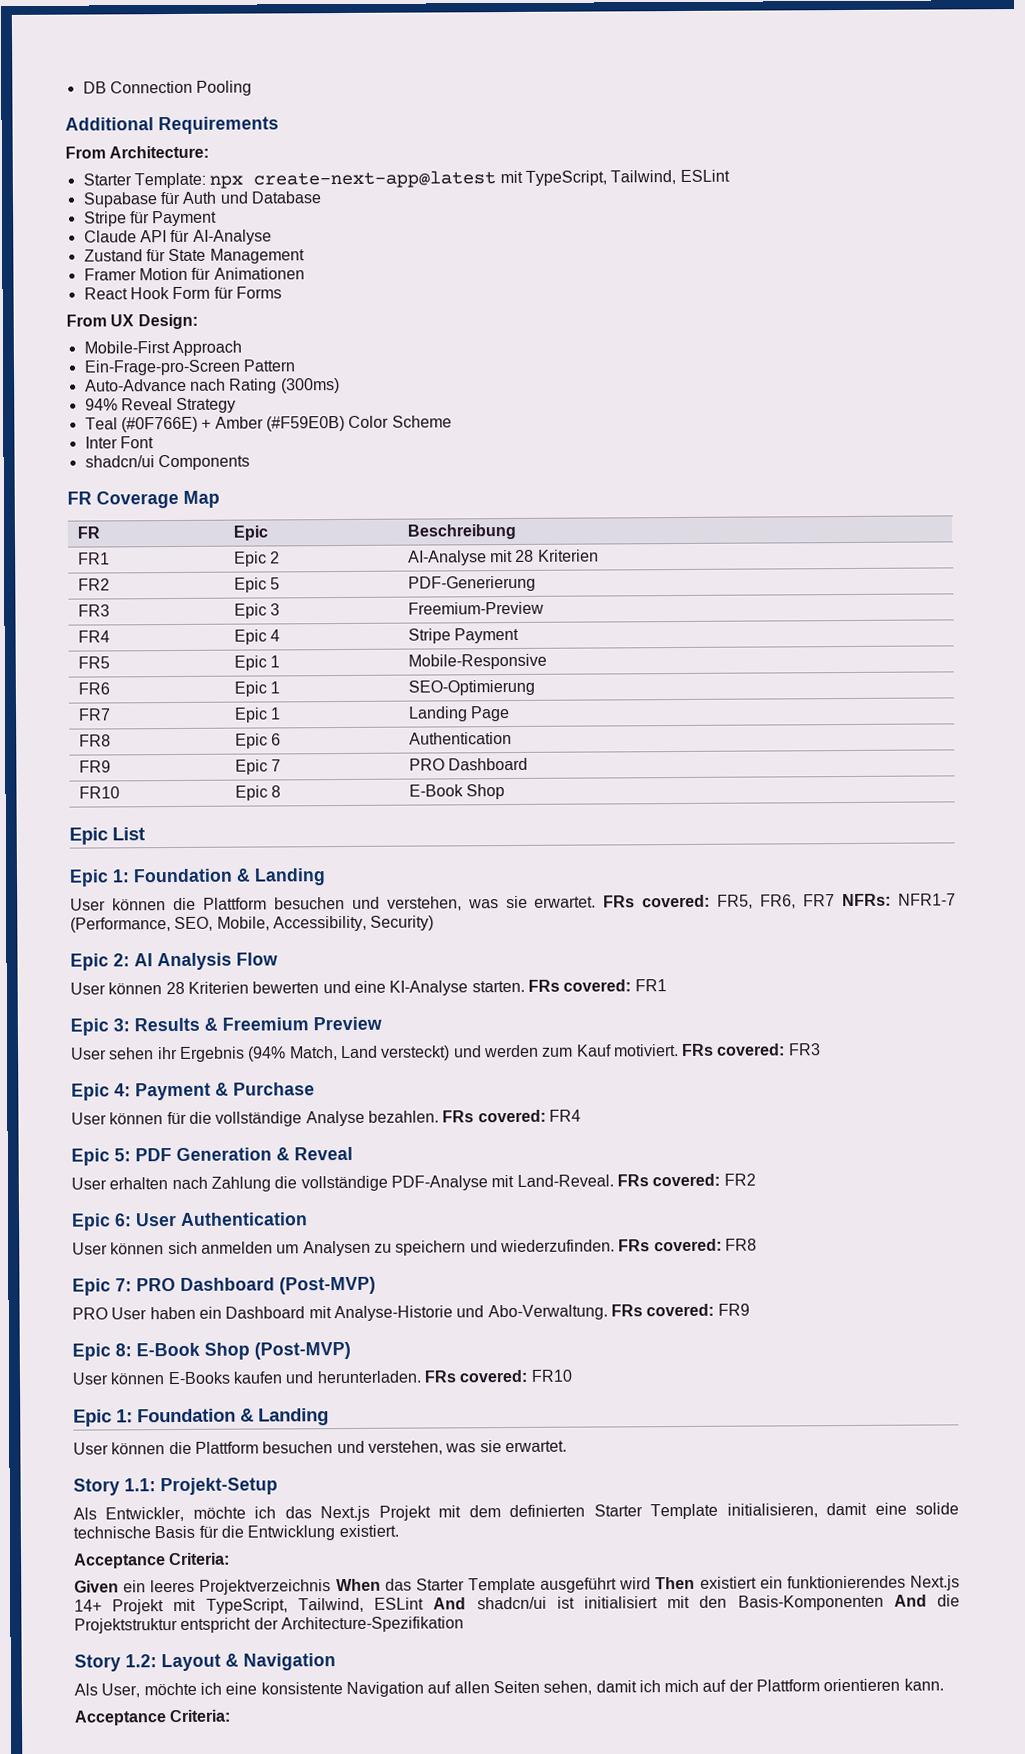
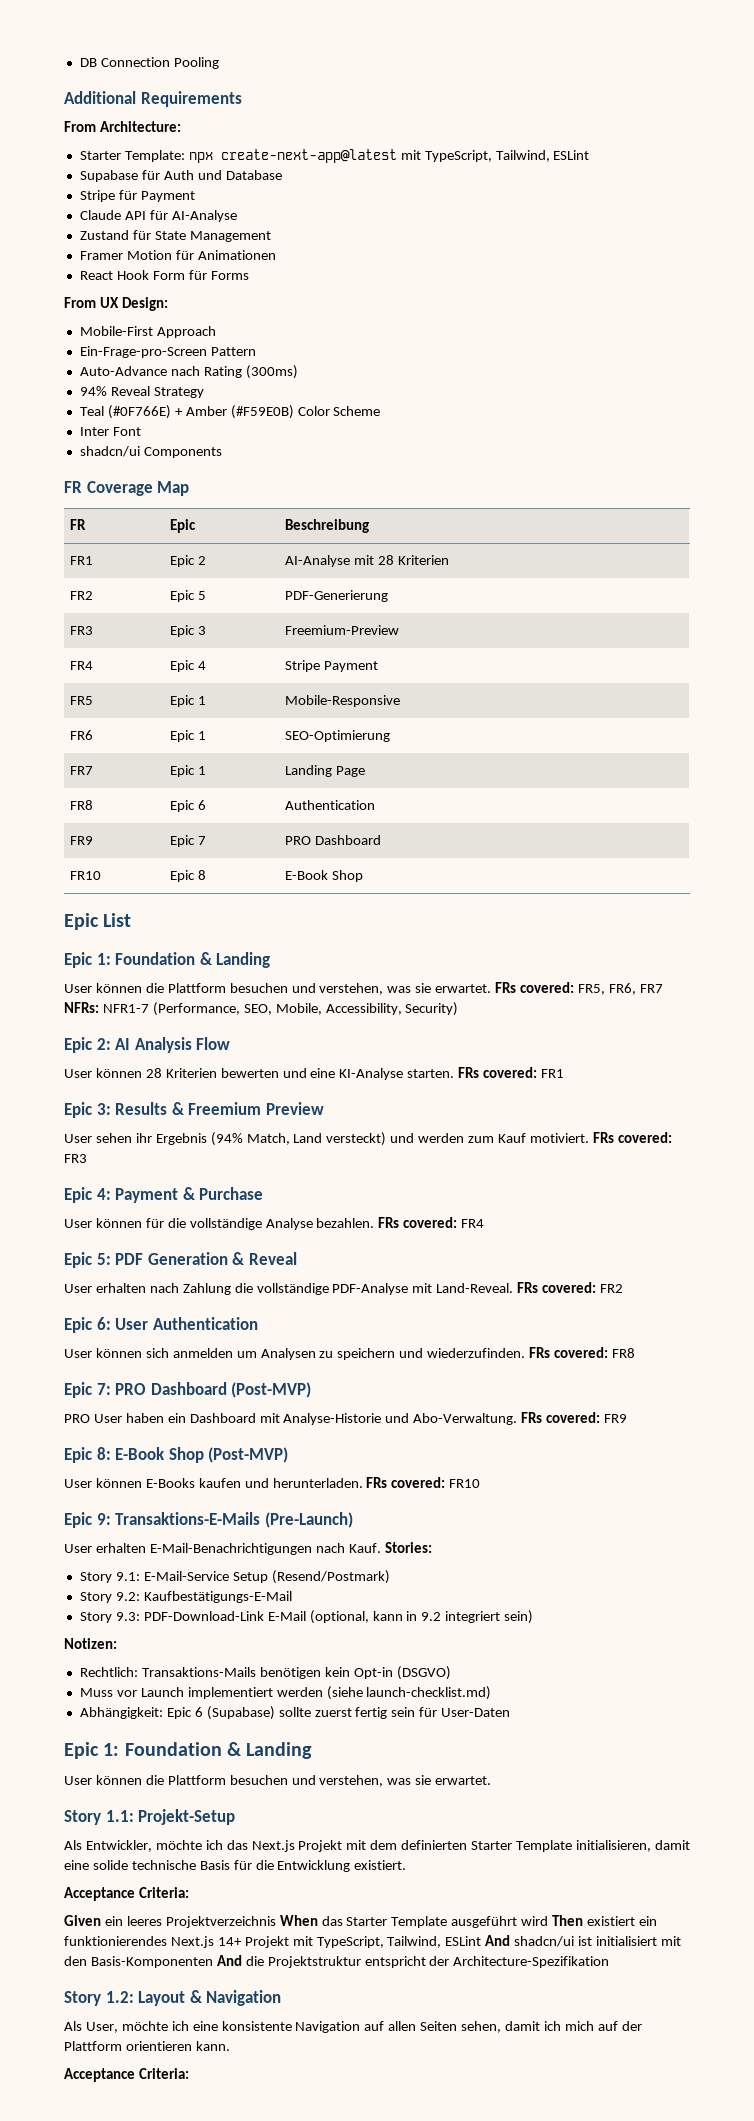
(572, 1375) none -> [64,1512,353,1528] [64,1542,432,1555] [79,1570,390,1584] [79,1591,292,1603] [79,1610,534,1624] [64,1638,117,1649] [79,1666,451,1680] [79,1686,492,1700] [79,1706,511,1720] // Epic 9: Transaktions-E-Mails (Pre-Launch) // User erhalten E-Mail-Benachrichtigungen nach Kauf. Stories: // Story 9.1: E-Mail-Service Setup (Resend/Postmark) // Story 9.2: Kaufbestätigungs-E-Mail // Story 9.3: PDF-Download-Link E-Mail (optional, kann in 9.2 integriert sein) // Notizen: // Rechtlich: Transaktions-Mails benötigen kein Opt-in (DSGVO) // Muss vor Launch implementiert werden (siehe launch-checklist.md) // Abhängigkeit: Epic 6 (Supabase) sollte zuerst fertig sein für User-Daten

